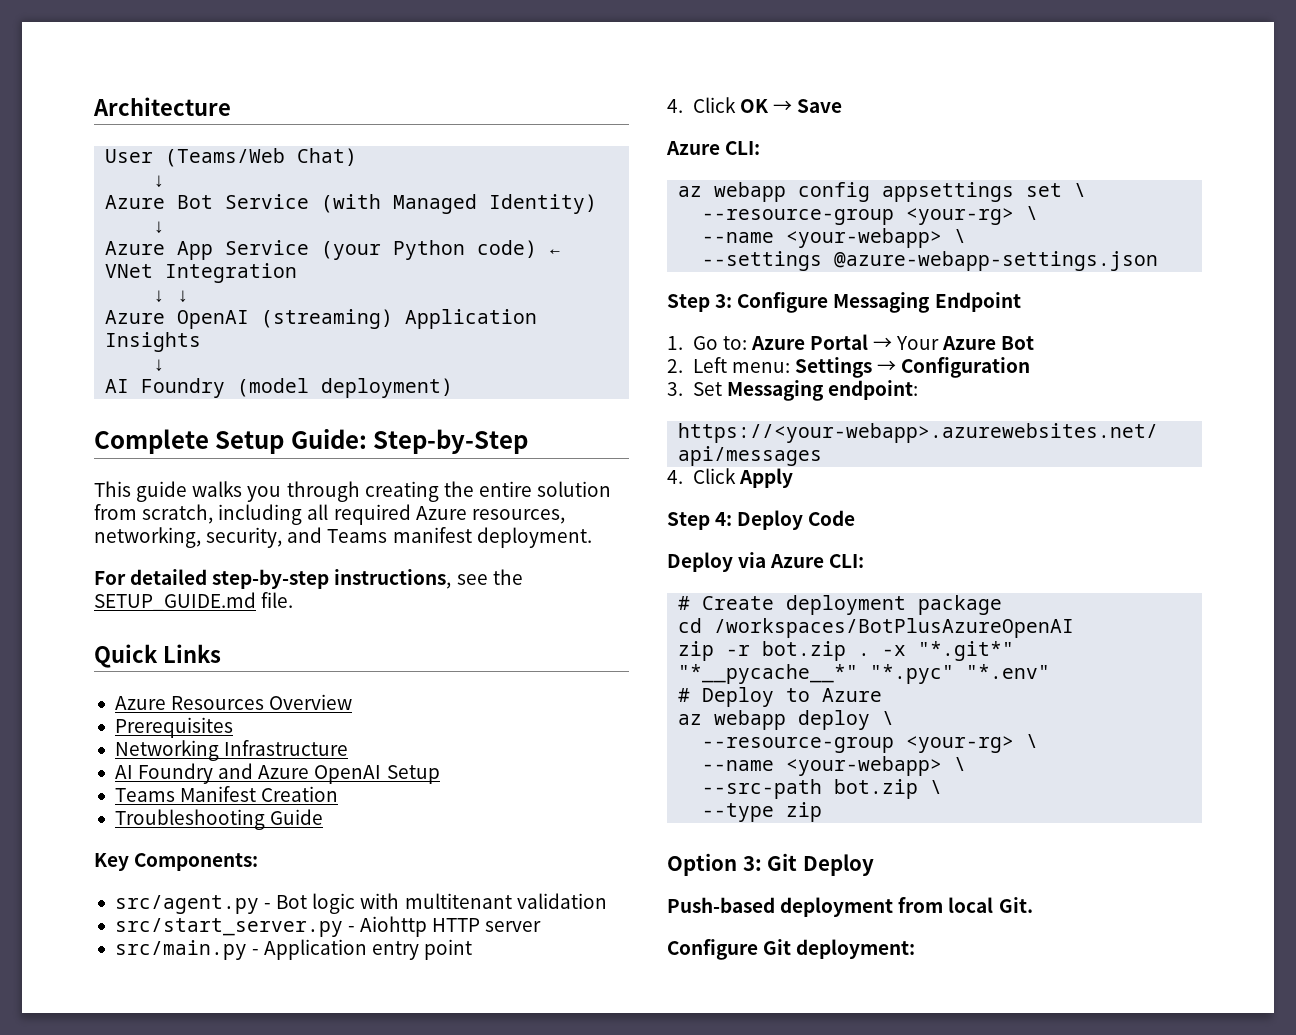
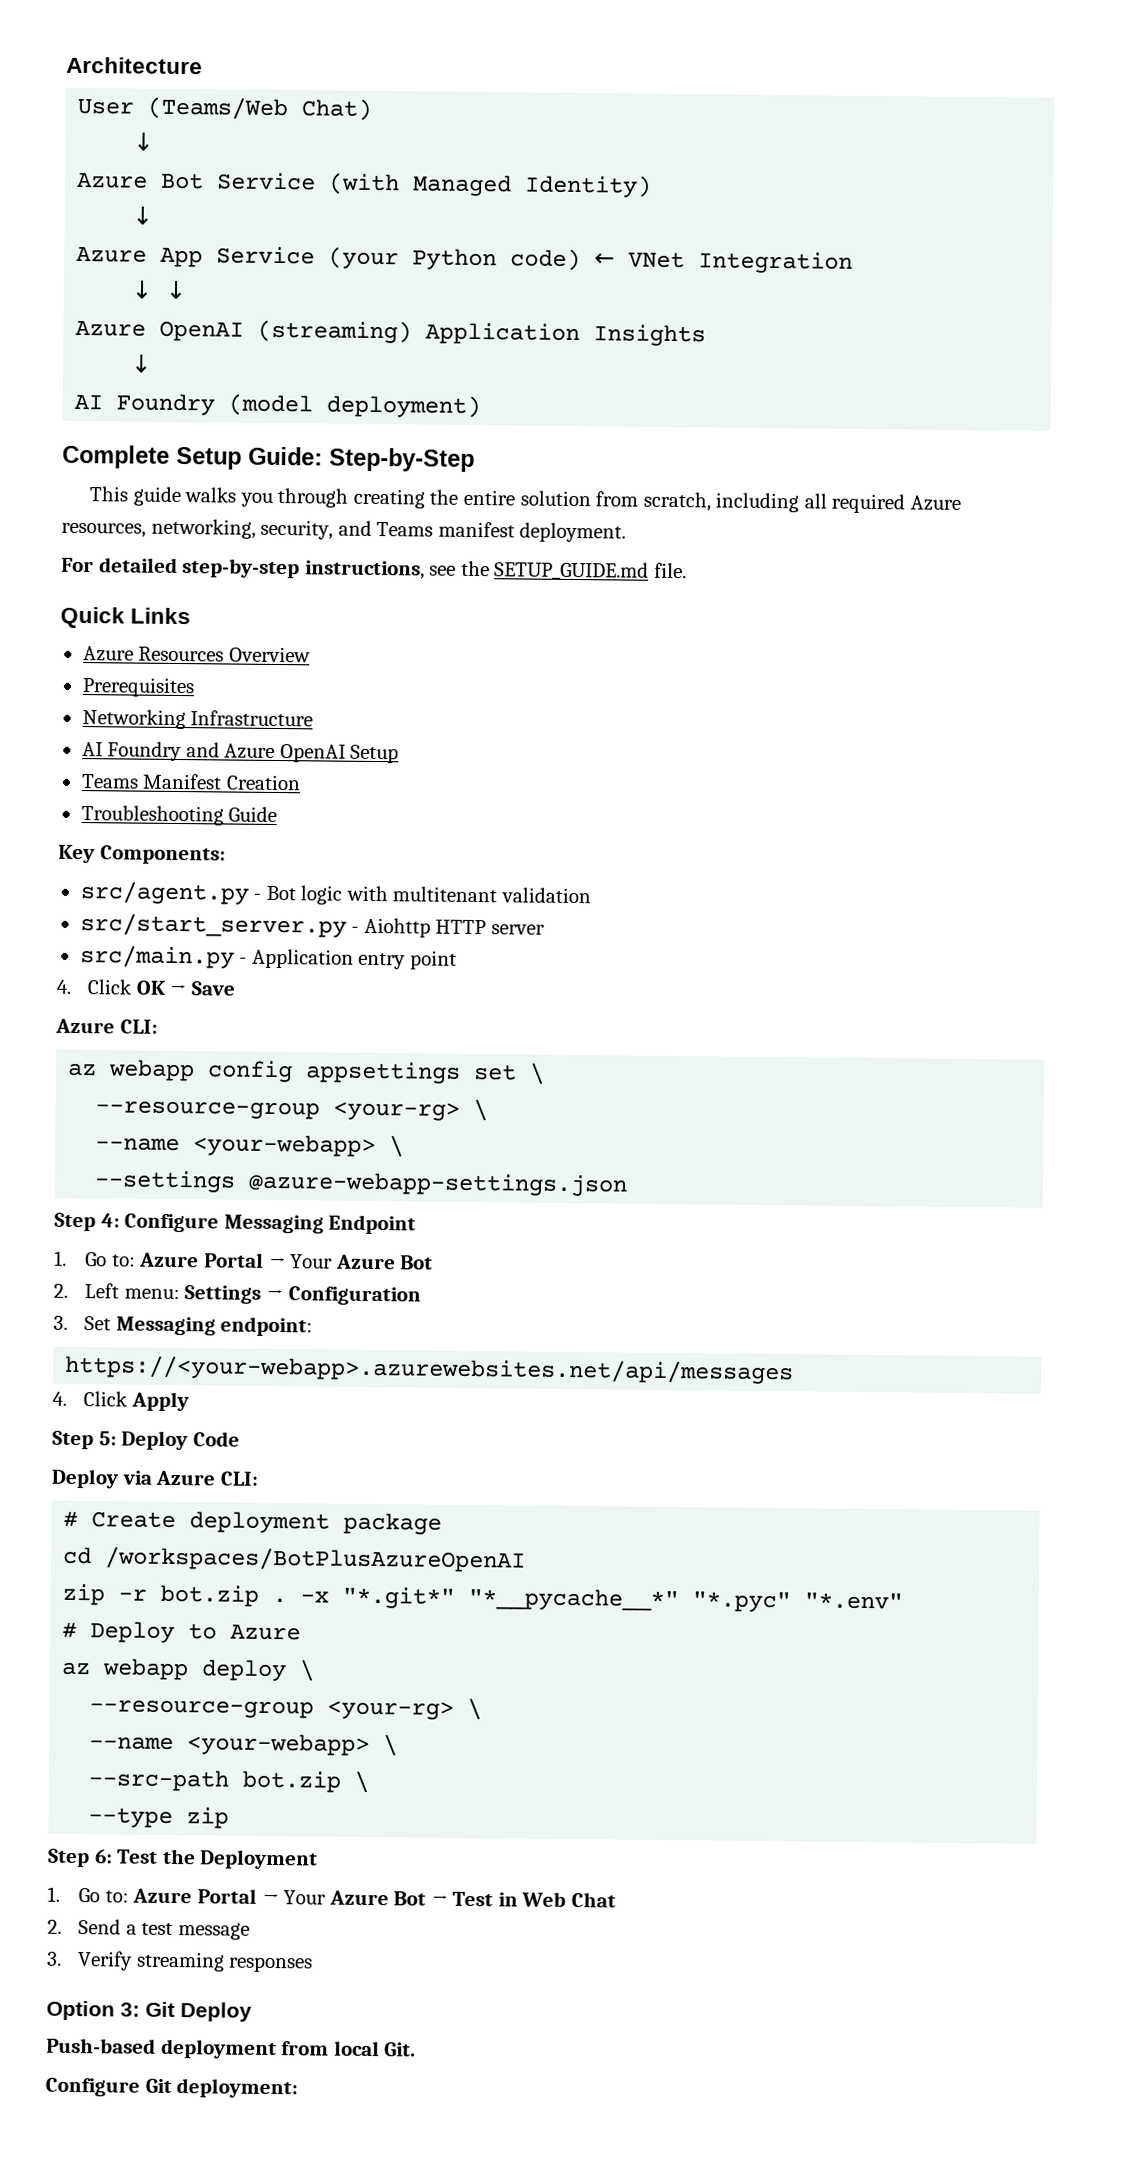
[715,294,733,308] 3: -> [100,1213,120,1228] 4:
[715,512,733,526] 4: -> [98,1431,117,1446] 5:
(823, 812) none -> [48,1848,319,1870] [47,1886,616,1908] [47,1919,251,1940] [47,1951,314,1973] // Step 6: Test the Deployment // 1. Go to: Azure Portal → Your Azure Bot → Test in Web Chat // 2. Send a test message // 3. Verify streaming responses

